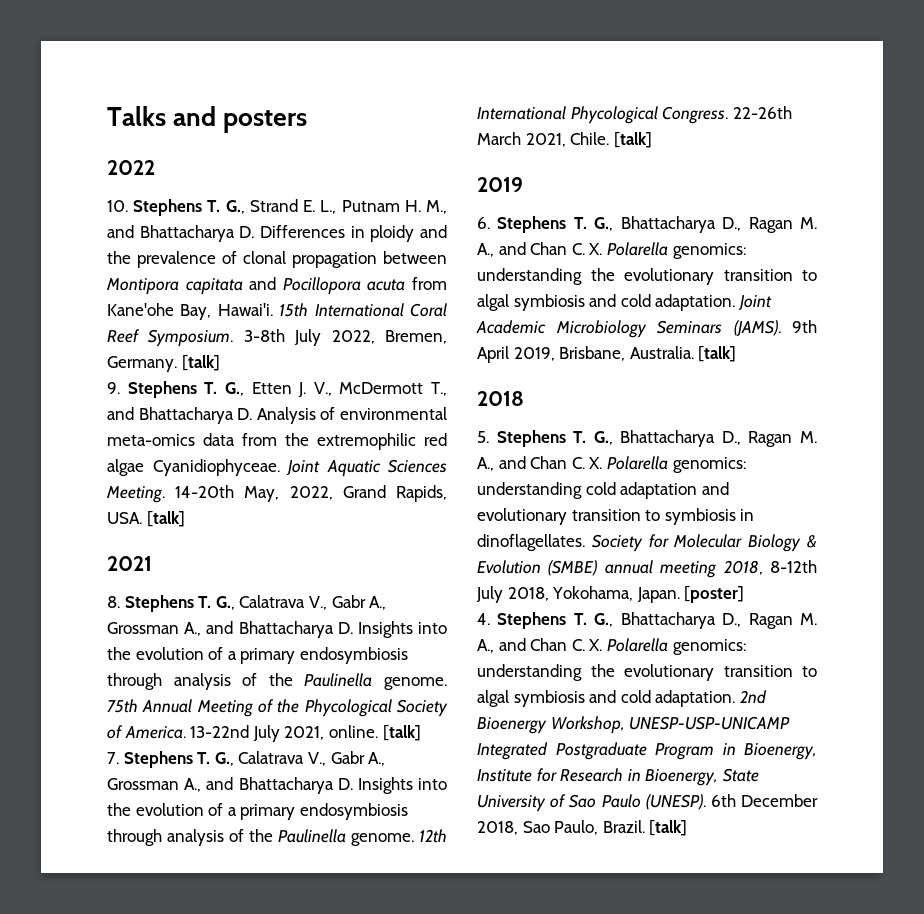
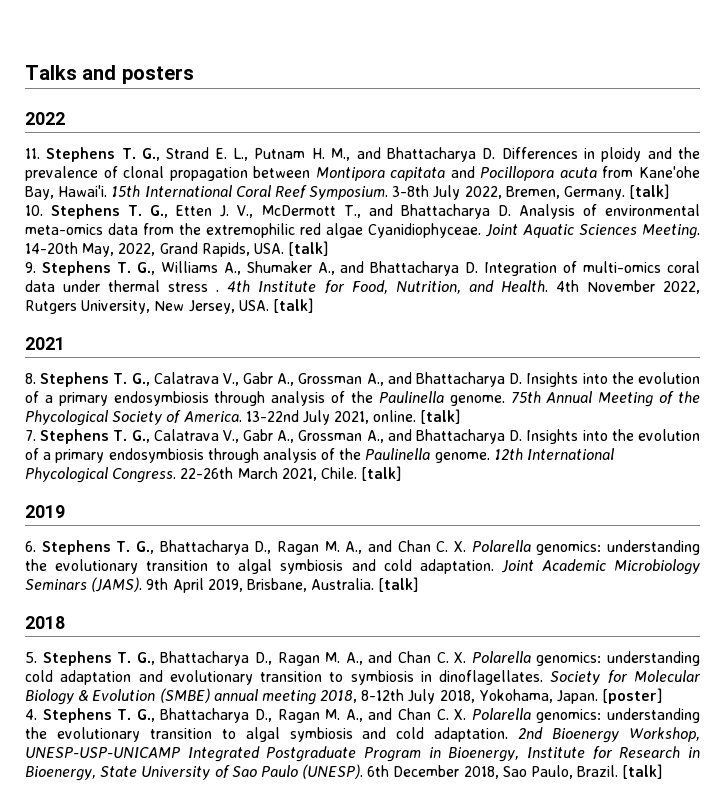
[107,200,128,212] 10. -> [25,148,40,159] 11.
[107,382,120,394] 9. -> [25,205,43,216] 10.
(185, 519) none -> [25,261,700,276] [25,280,700,294] [25,298,313,314] // 9. Stephens T. G., Williams A., Shumaker A., and Bhattacharya D. Integration of multi-omics coral data under thermal stress . 4th Institute for Food, Nutrition, and Health. 4th November 2022, Rutgers University, New Jersey, USA. [talk]

